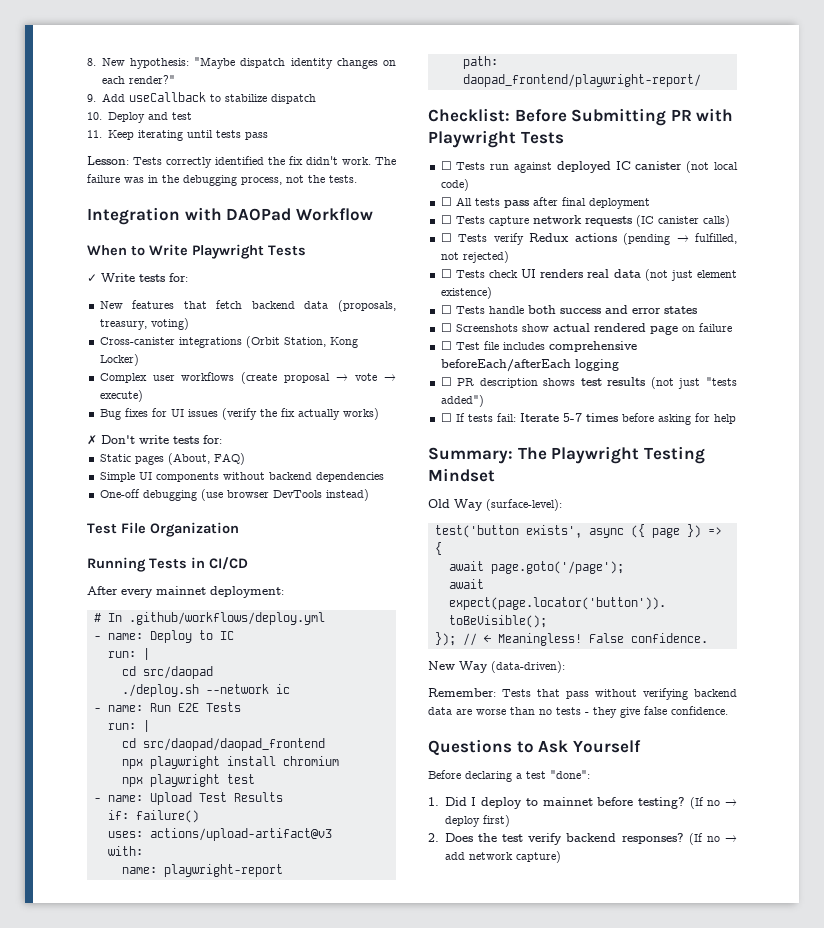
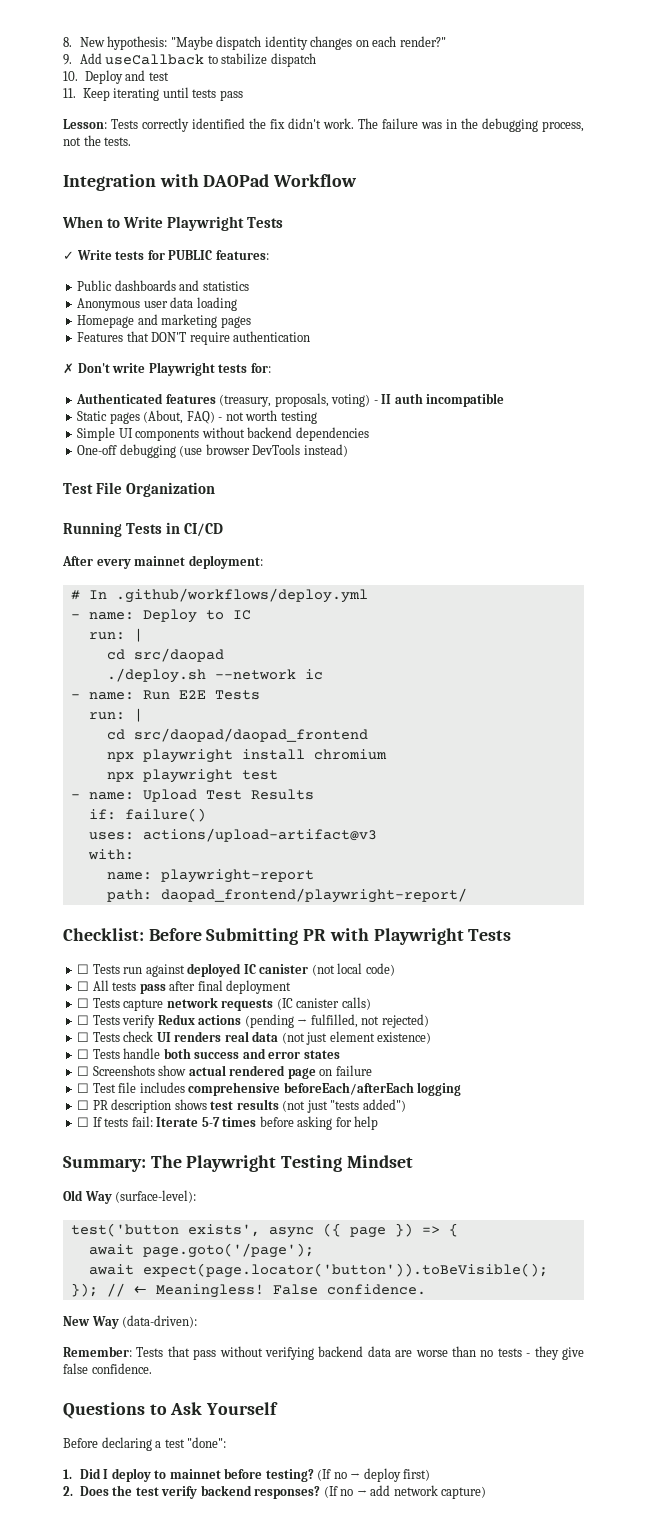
[169,273,188,282] [99,300,396,312] [99,318,189,330] [99,336,358,348] [99,354,139,366] [99,372,396,384] [99,390,143,402] [99,408,379,420] for: // New features that fetch backend data (proposals, treasury, voting) // Cross-canister integrations (Orbit Station, Kong Locker) // Complex user workflows (create proposal → vote → execute) // Bug fixes for UI issues (verify the fix actually works) -> [147,250,269,260] [77,280,249,291] [77,297,237,311] [77,314,251,328] [77,331,311,345] for PUBLIC features: // Public dashboards and statistics // Anonymous user data loading // Homepage and marketing pages // Features that DON'T require authentication
[173,435,222,444] tests for: -> [148,362,271,376] [76,393,505,407] Playwright tests for: // Authenticated features (treasury, proposals, voting) - II auth incompatible
(245, 459) none -> [218,410,317,424] - not worth testing

